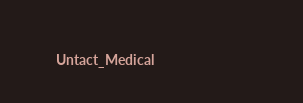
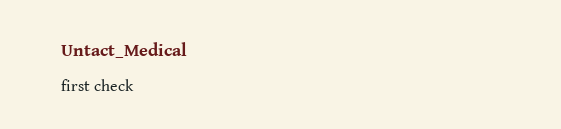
(154, 61) none -> [61,79,135,91] // first check

